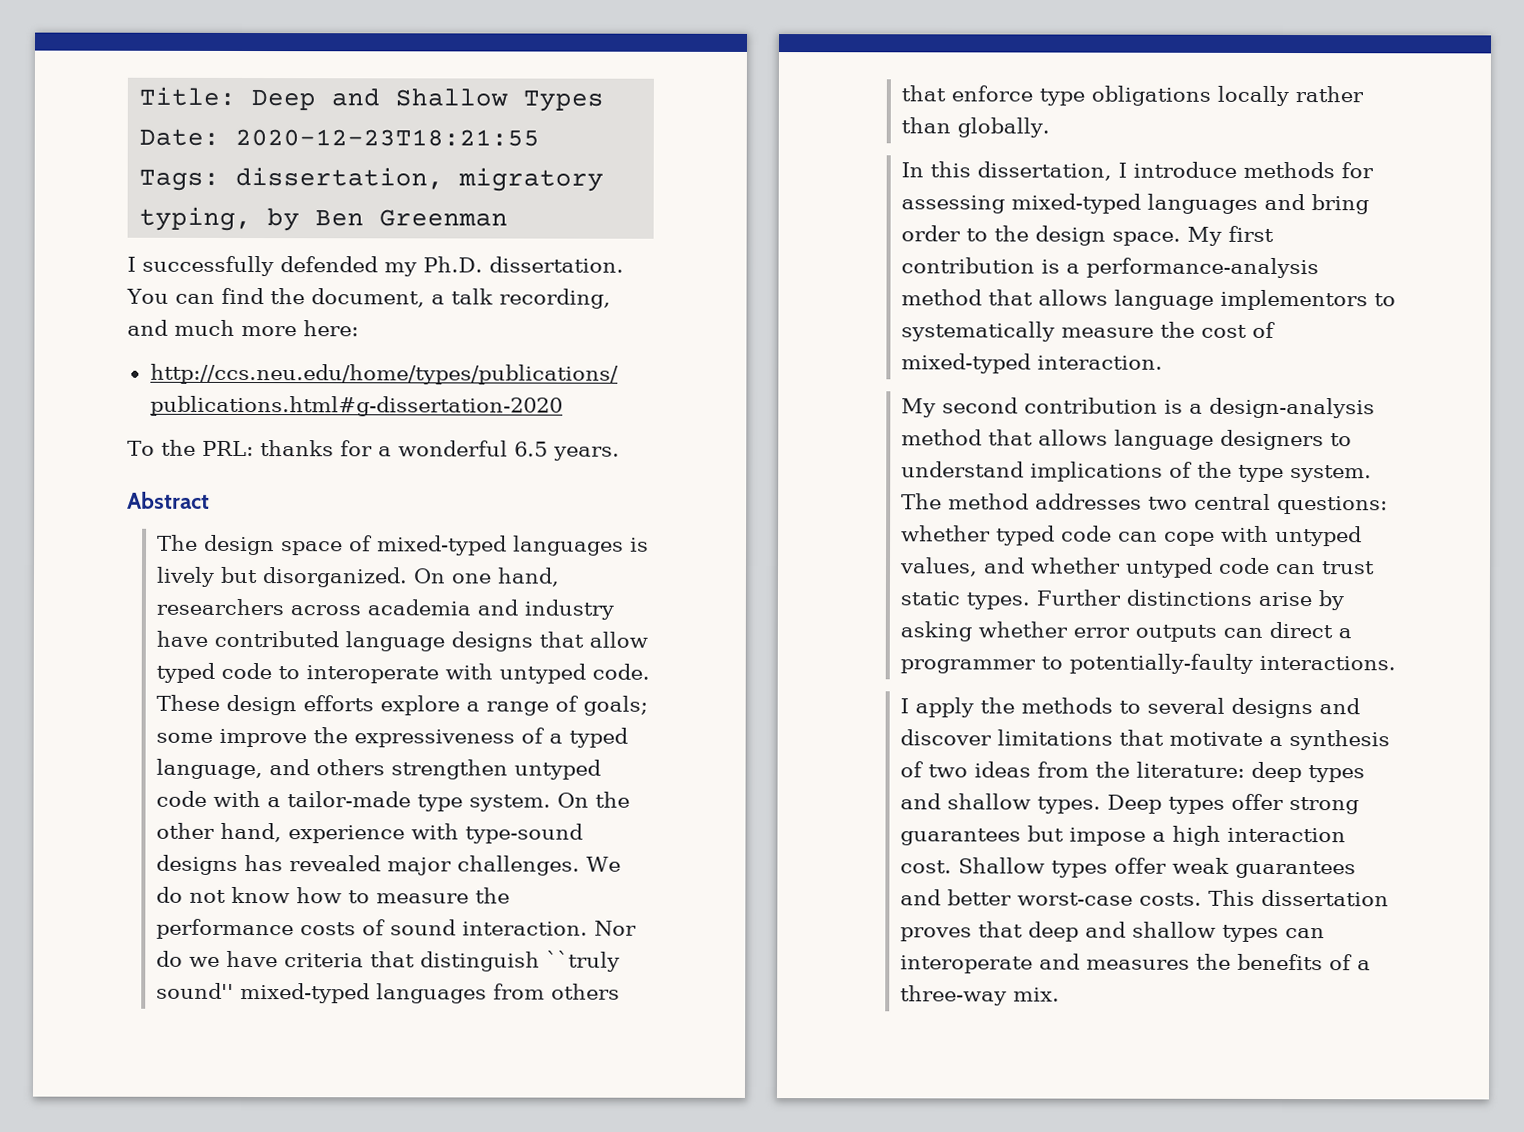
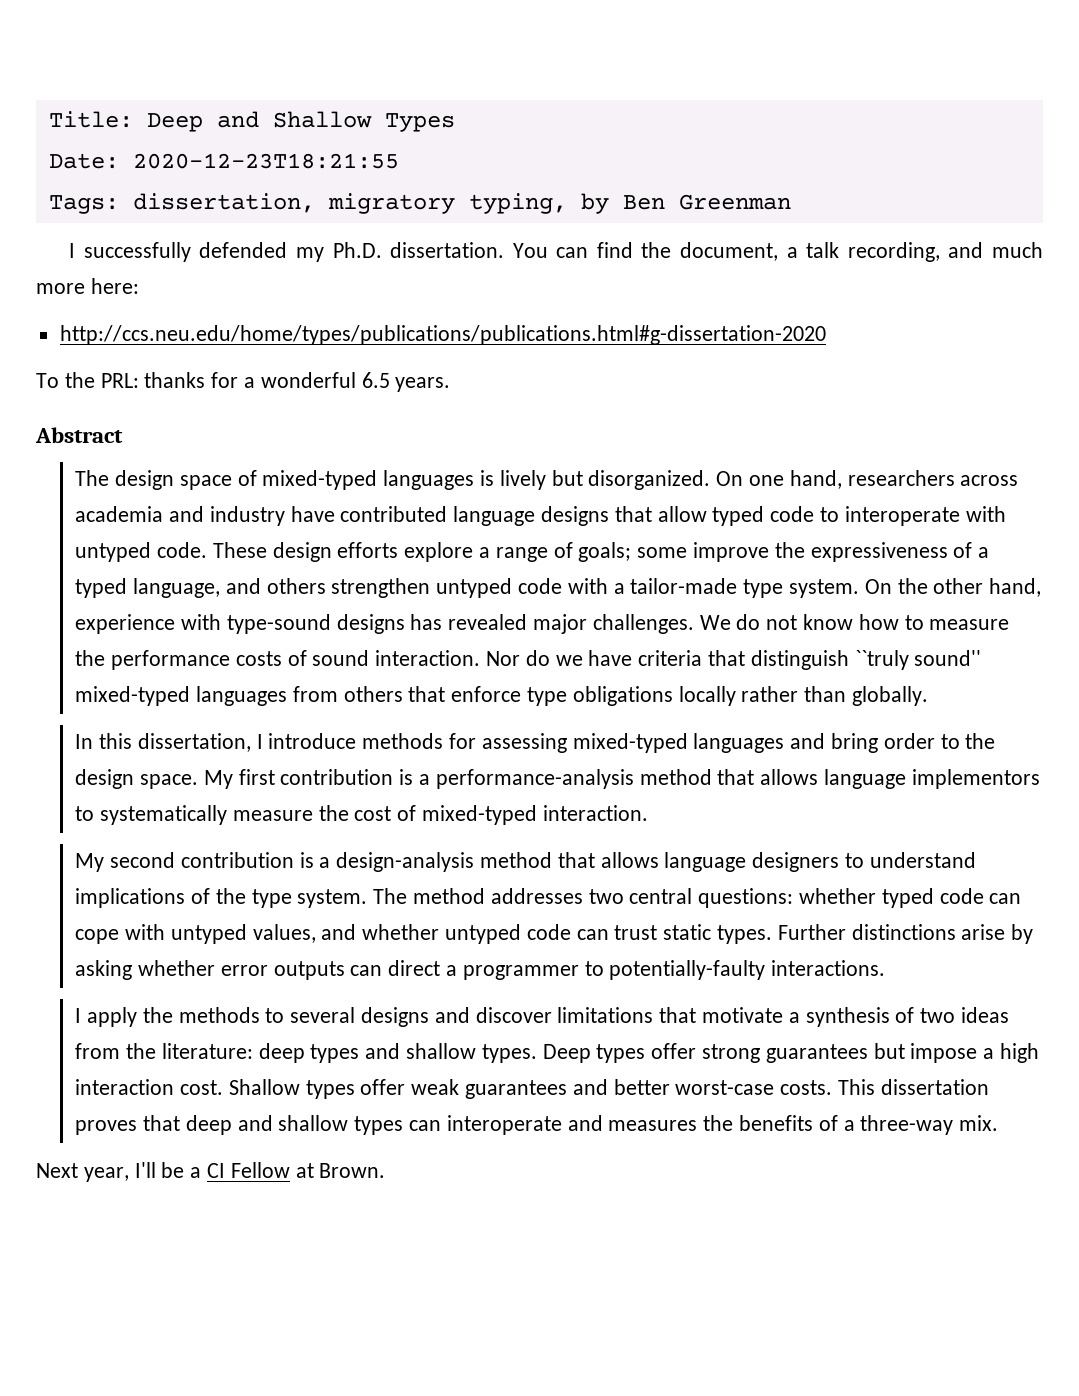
(1060, 994) none -> [36,1162,386,1182] // Next year, I'll be a CI Fellow at Brown.

